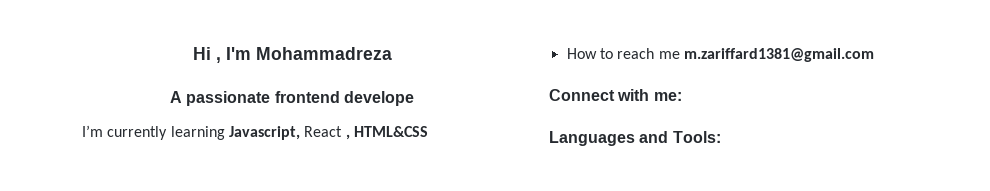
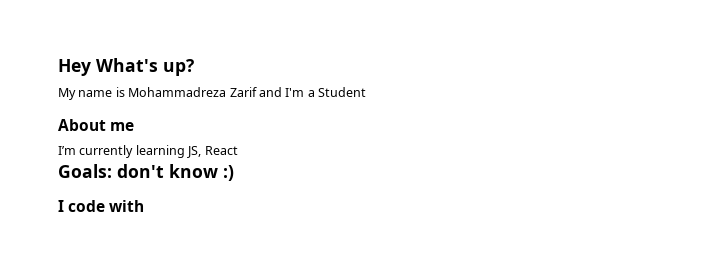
[192,47,392,63] [170,91,414,106] Hi , I'm Mohammadreza // A passionate frontend develope -> [58,58,194,76] [58,87,366,100] [58,119,135,131] Hey What's up? // My name is Mohammadreza Zarif and I'm a Student // About me
[228,126,300,140] Javascript, -> [187,146,202,158] JS,
[345,126,428,140] [566,48,874,62] [549,89,682,101] [549,131,721,146] , HTML&CSS // How to reach me m.zariffard1381@gmail.com // Connect with me: // Languages and Tools: -> [58,164,234,181] [58,200,145,212] // Goals: don't know :) // I code with

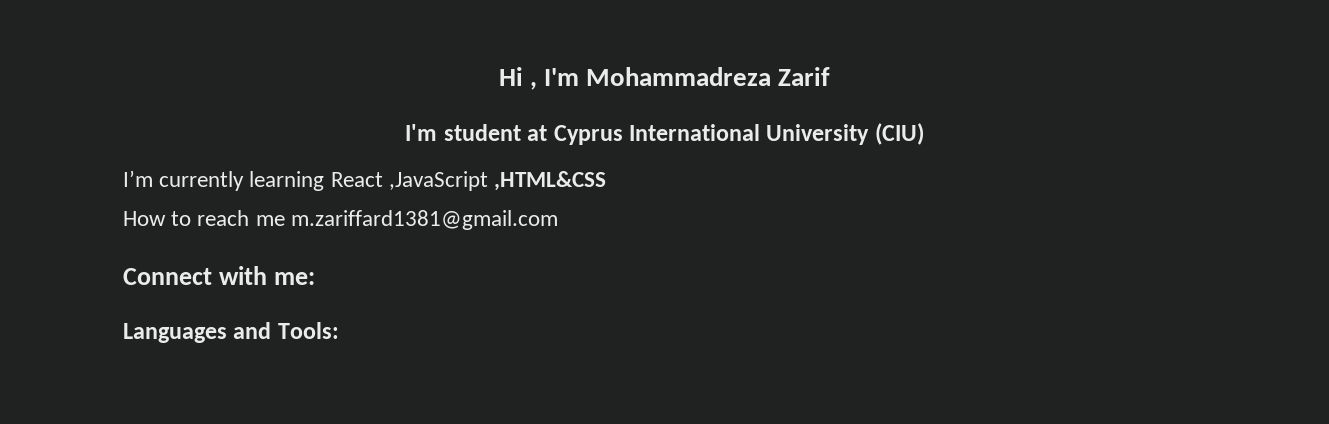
[58,58,194,76] [58,87,366,100] [58,119,135,131] Hey What's up? // My name is Mohammadreza Zarif and I'm a Student // About me -> [498,67,831,90] [405,123,924,145] Hi , I'm Mohammadreza Zarif // I'm student at Cyprus International University (CIU)
[187,146,202,158] JS, -> (325, 181) none
[58,164,234,181] [58,200,145,212] // Goals: don't know :) // I code with -> [388,171,607,191] [123,210,558,230] [123,266,315,285] [123,322,339,343] ,JavaScript ,HTML&CSS // How to reach me m.zariffard1381@gmail.com // Connect with me: // Languages and Tools:

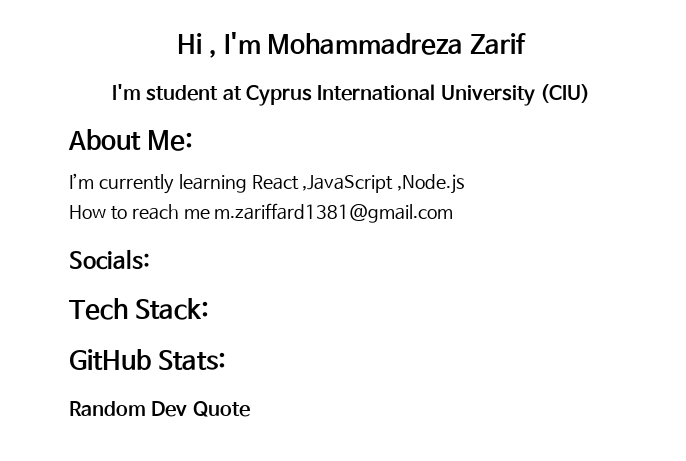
(924, 134) none -> [68,129,193,151] // About Me:
[494,171,607,191] ,HTML&CSS -> [397,174,466,194] ,Node.js
[123,266,315,285] [123,322,339,343] Connect with me: // Languages and Tools: -> [69,249,150,270] [69,298,209,320] [69,349,226,370] [69,401,250,417] Socials: // Tech Stack: // GitHub Stats: // Random Dev Quote

